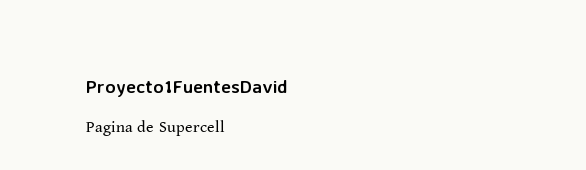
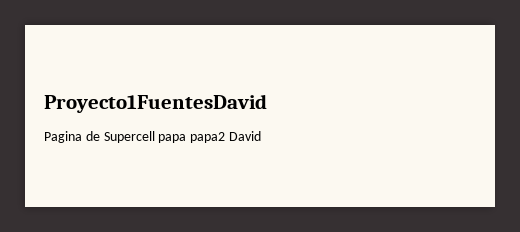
(225, 128) none -> [158,131,261,143] papa papa2 David

